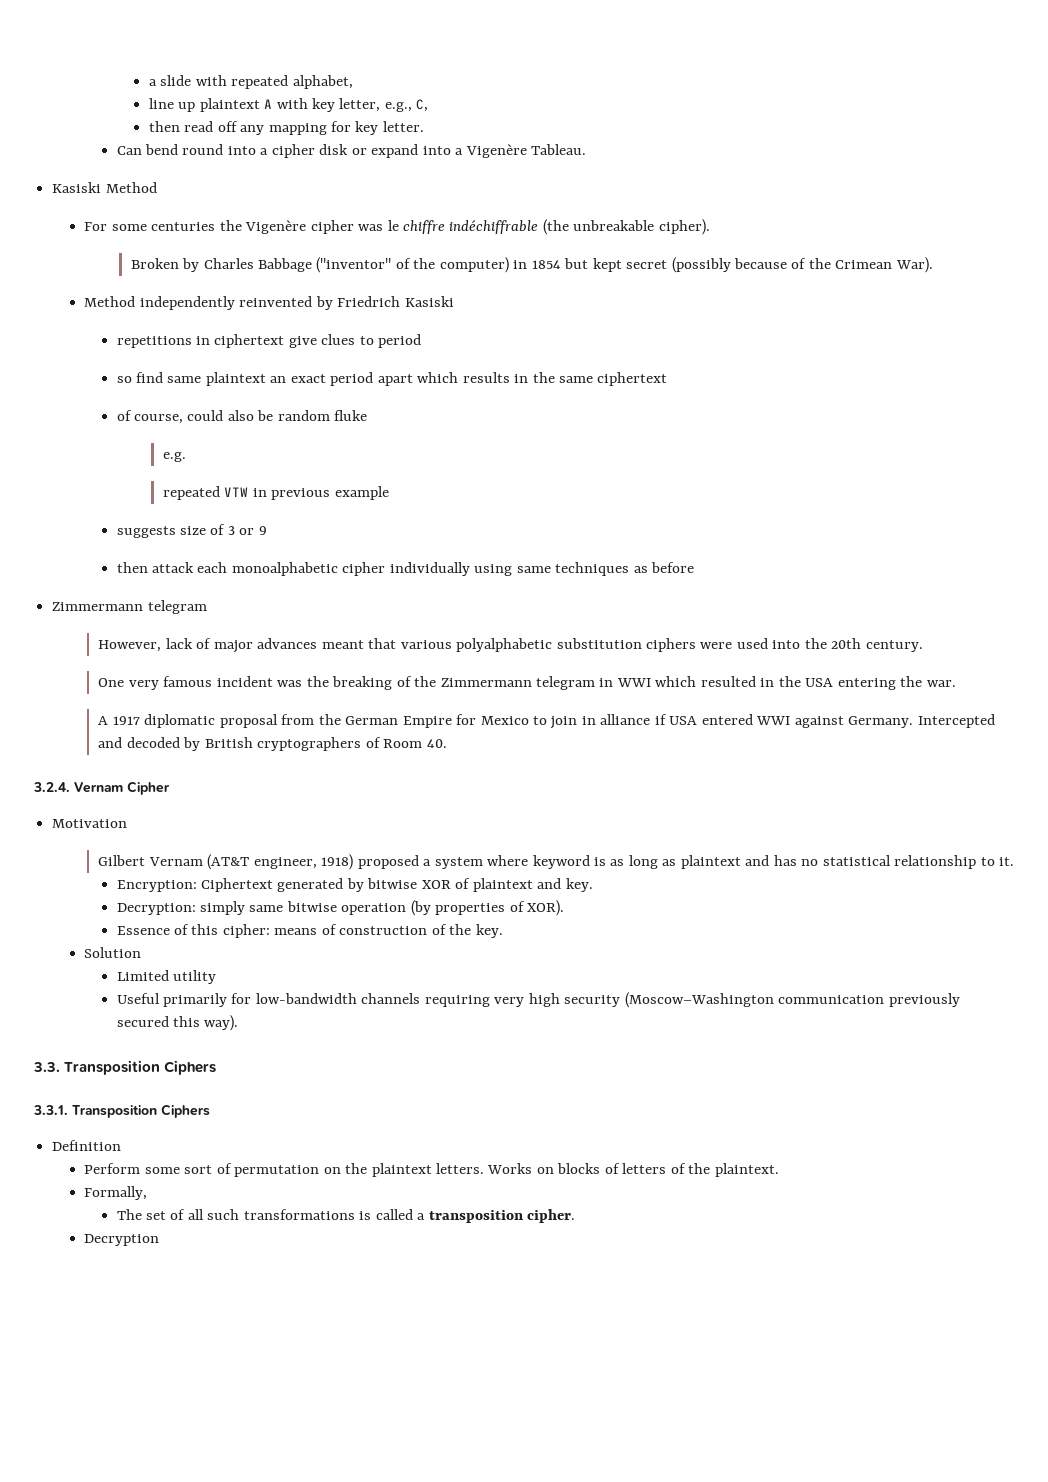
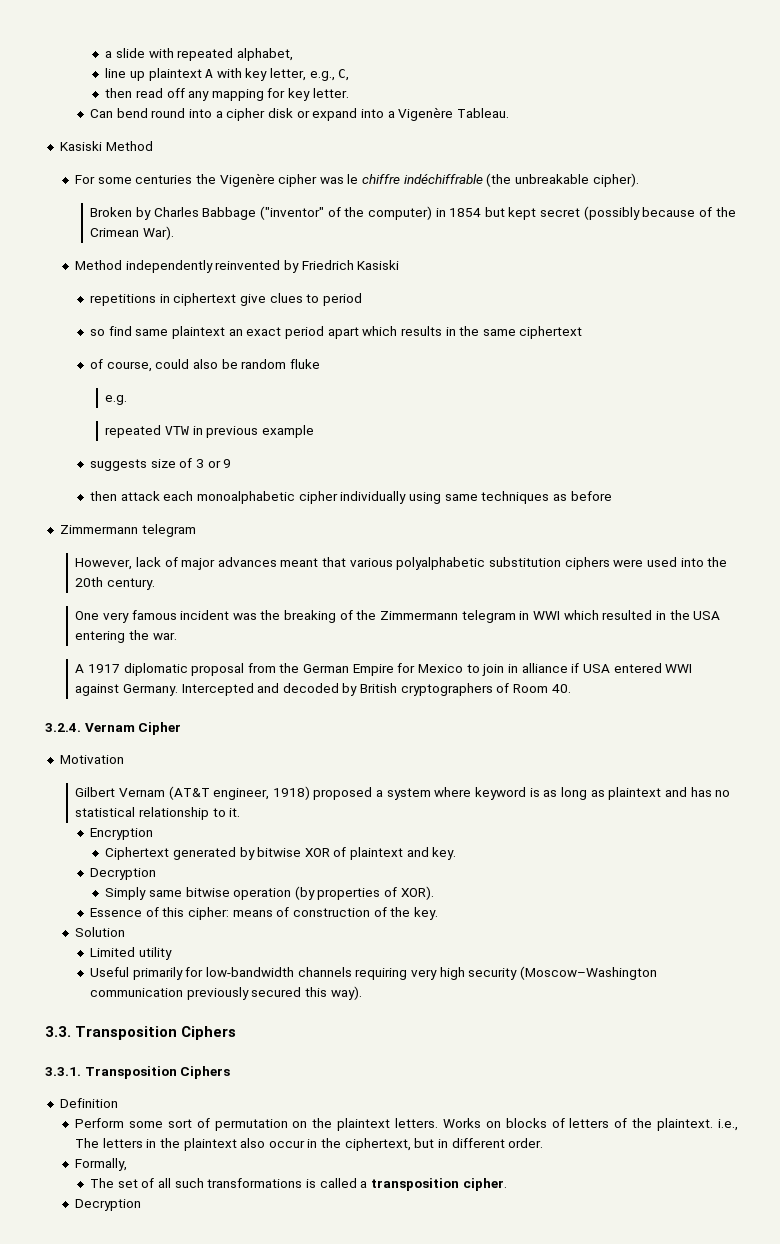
[116,880,197,892] Encryption: -> [90,828,154,840] Encryption //
[116,901,246,915] Decryption: simply -> [90,868,157,880] [105,887,147,900] Decryption // Simply
(779, 1170) none -> [717,1119,738,1131] [74,1138,544,1151] i.e., The letters in the plaintext also occur in the ciphertext, but in different order.

